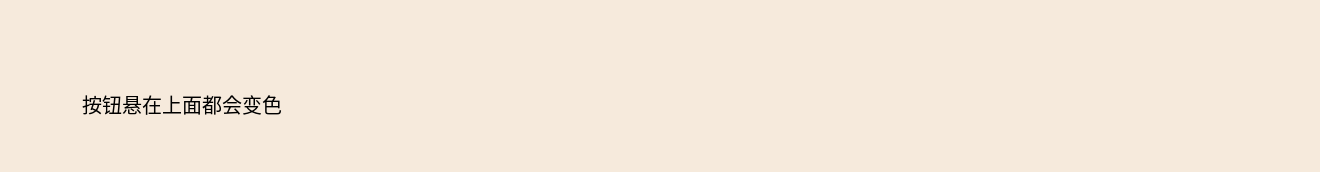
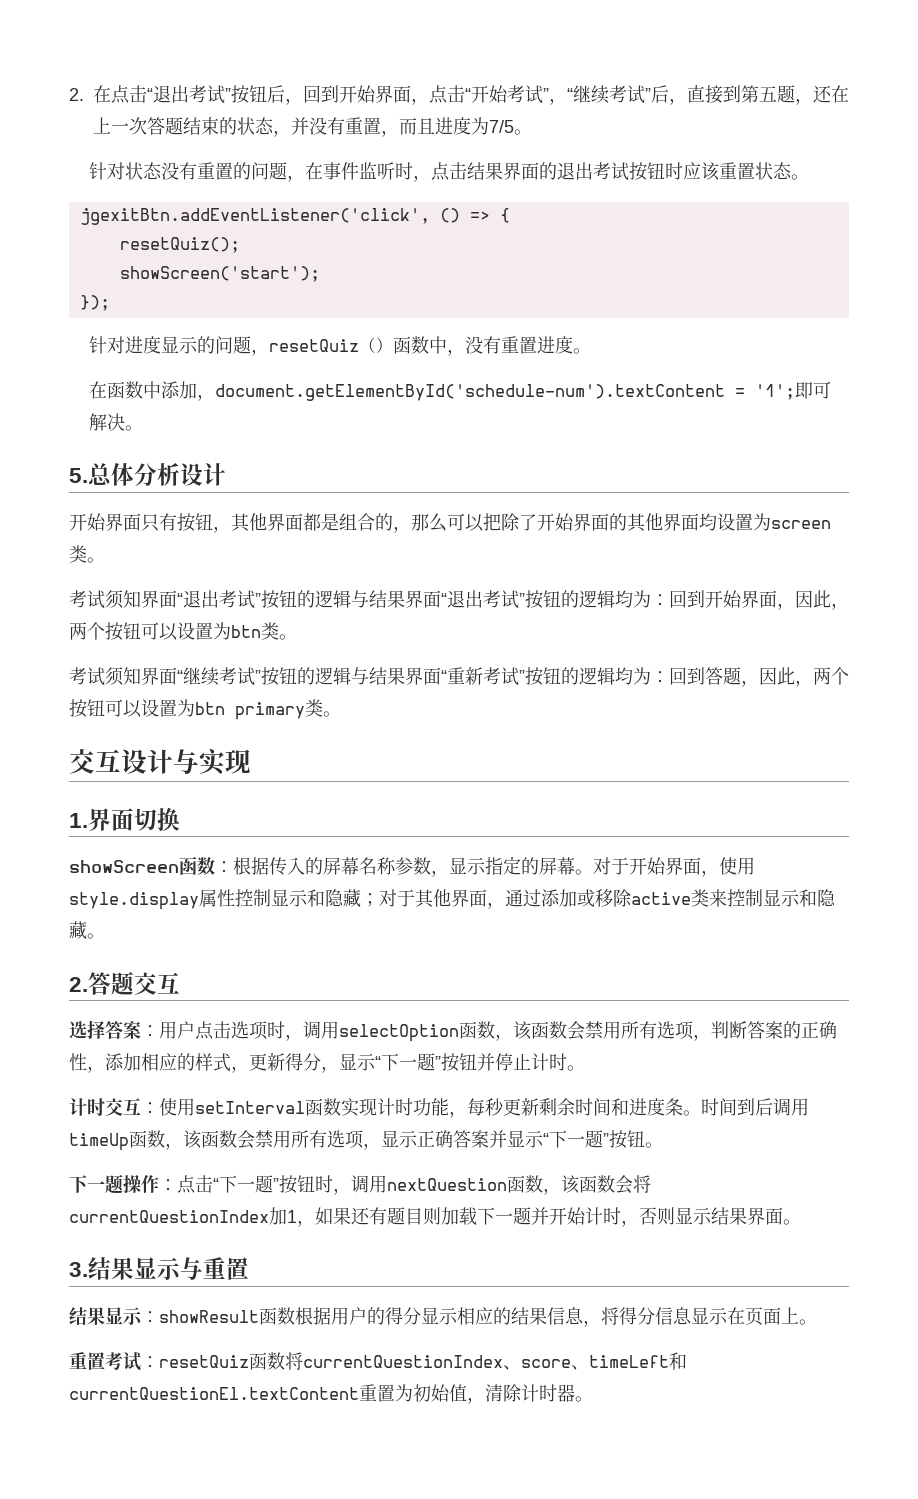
[82,95,282,115] 按钮悬在上面都会变色 -> [69,85,849,105] [93,117,532,137] [89,162,810,182] [79,208,510,225] [119,237,240,253] [119,266,320,282] [79,295,110,311] [89,336,592,356] [89,381,832,401] [89,413,144,431] [69,463,226,486] [69,513,831,533] [69,545,105,563] [69,590,849,610] [69,622,297,641] [69,667,849,687] [69,699,341,720] [69,749,251,775] [69,807,180,831] [69,856,755,877] [69,889,836,910] [69,921,105,939] [69,971,180,995] [69,1020,837,1042] [69,1053,585,1073] [69,1098,809,1118] [69,1130,663,1151] [69,1174,651,1195] [69,1207,801,1227] [69,1257,249,1280] [69,1307,817,1327] [69,1352,687,1371] [69,1384,593,1404] 2.在点击“退出考试”按钮后，回到开始界面，点击“开始考试”，“继续考试”后，直接到第五题，还在上一次答题结束的状态，并没有重置，而且进度为7/5。 // 针对状态没有重置的问题，在事件监听时，点击结果界面的退出考试按钮时应该重置状态。 // jgexitBtn.addEventListener('click', () => { // resetQuiz(); // showScreen('start'); // }); // 针对进度显示的问题，resetQuiz（）函数中，没有重置进度。 // 在函数中添加，document.getElementById('schedule-num').textContent = '1';即可解决。 // 5.总体分析设计 // 开始界面只有按钮，其他界面都是组合的，那么可以把除了开始界面的其他界面均设置为screen类。 // 考试须知界面“退出考试”按钮的逻辑与结果界面“退出考试”按钮的逻辑均为：回到开始界面，因此，两个按钮可以设置为btn类。 // 考试须知界面“继续考试”按钮的逻辑与结果界面“重新考试”按钮的逻辑均为：回到答题，因此，两个按钮可以设置为btn primary类。 // 交互设计与实现 // 1.界面切换 // showScreen函数：根据传入的屏幕名称参数，显示指定的屏幕。对于开始界面，使用style.display属性控制显示和隐藏；对于其他界面，通过添加或移除active类来控制显示和隐藏。 // 2.答题交互 // 选择答案：用户点击选项时，调用selectOption函数，该函数会禁用所有选项，判断答案的正确性，添加相应的样式，更新得分，显示“下一题”按钮并停止计时。 // 计时交互：使用setInterval函数实现计时功能，每秒更新剩余时间和进度条。时间到后调用timeUp函数，该函数会禁用所有选项，显示正确答案并显示“下一题”按钮。 // 下一题操作：点击“下一题”按钮时，调用nextQuestion函数，该函数会将currentQuestionIndex加1，如果还有题目则加载下一题并开始计时，否则显示结果界面。 // 3.结果显示与重置 // 结果显示：showResult函数根据用户的得分显示相应的结果信息，将得分信息显示在页面上。 // 重置考试：resetQuiz函数将currentQuestionIndex、score、timeLeft和currentQuestionEl.textContent重置为初始值，清除计时器。

